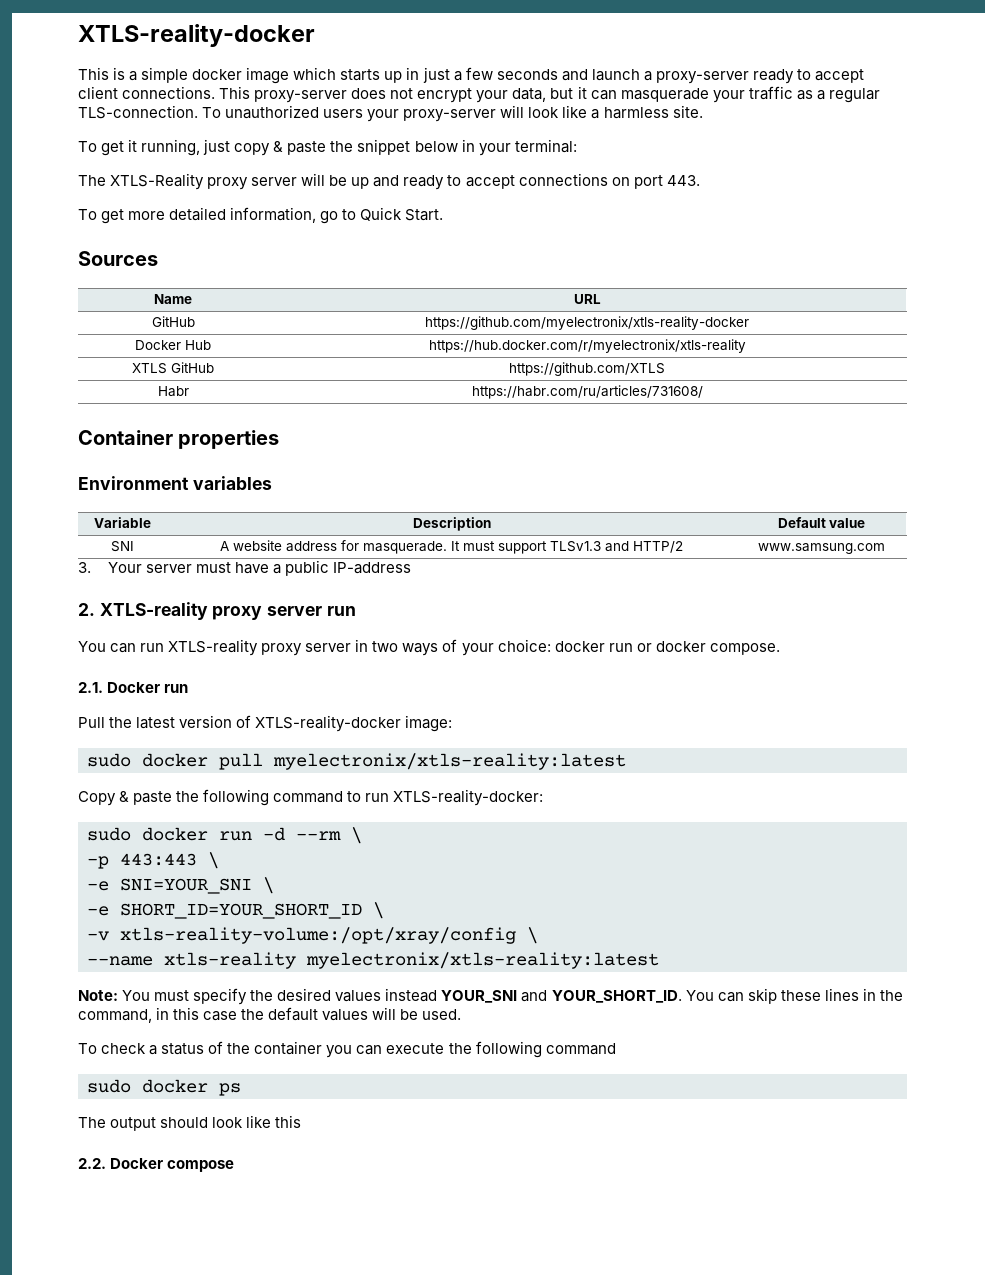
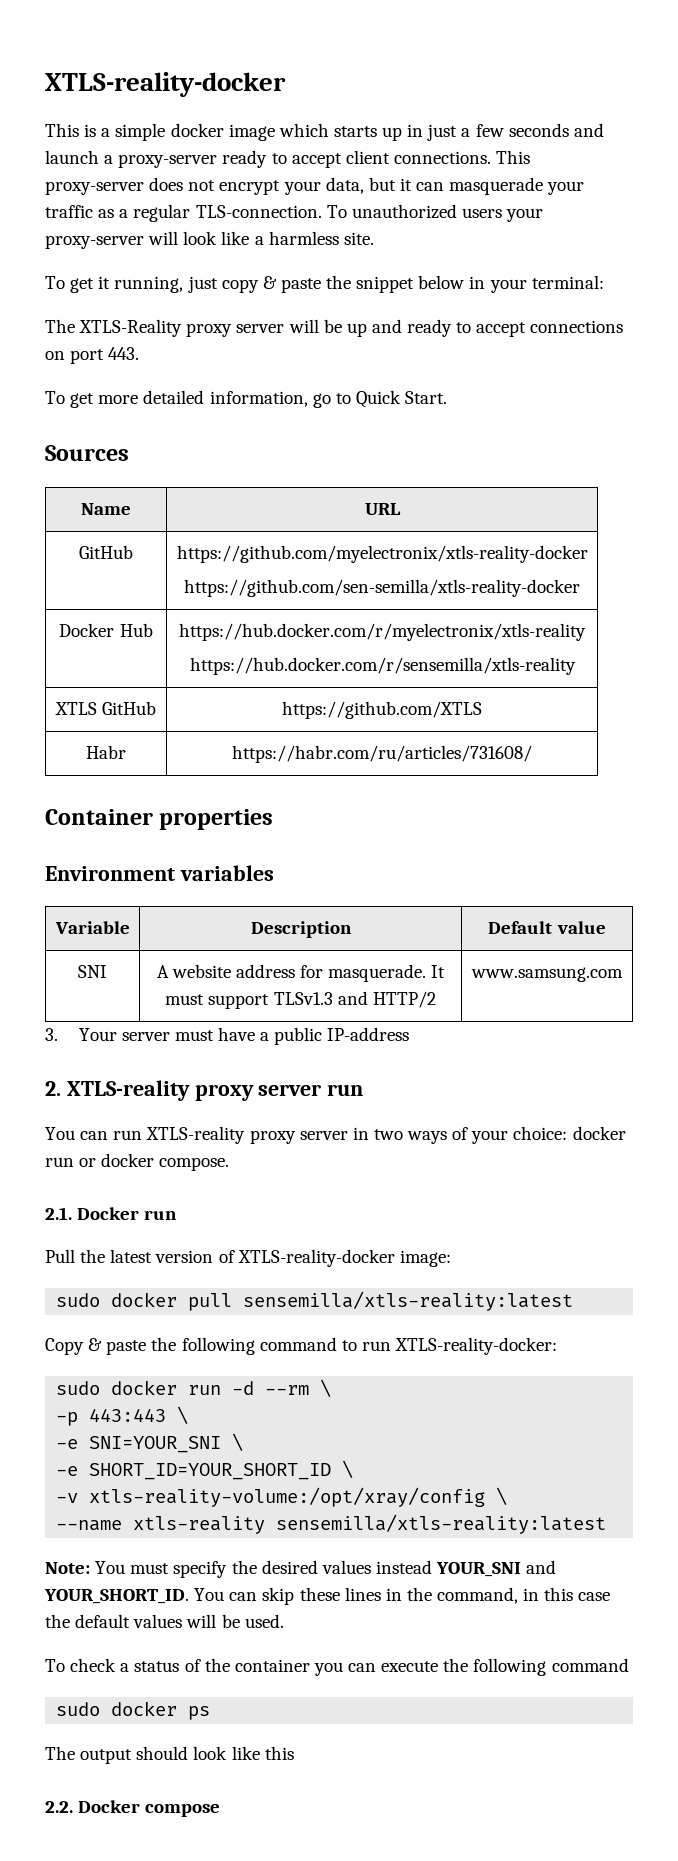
(749, 323) none -> [184,579,580,597] // https://github.com/sen-semilla/xtls-reality-docker
(746, 346) none -> [189,657,576,675] // https://hub.docker.com/r/sensemilla/xtls-reality
[273,753,626,770] myelectronix/xtls-reality:latest -> [243,1291,574,1311] sensemilla/xtls-reality:latest
[306,952,659,969] myelectronix/xtls-reality:latest -> [276,1514,607,1534] sensemilla/xtls-reality:latest

